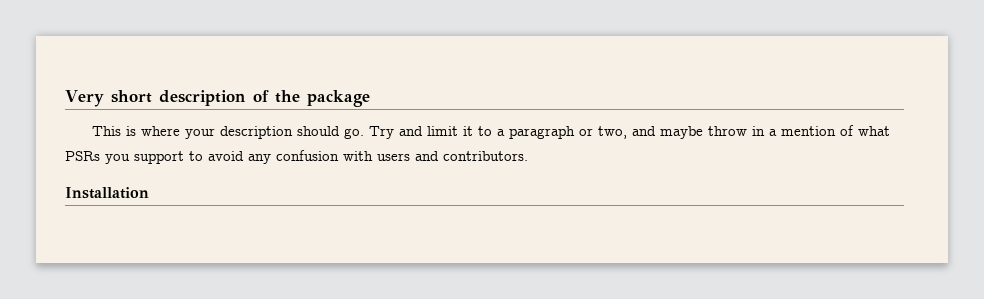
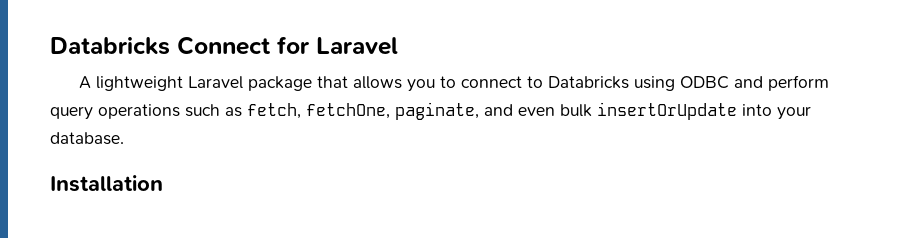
[65,90,370,107] [91,125,890,139] [65,150,528,164] Very short description of the package // This is where your description should go. Try and limit it to a paragraph or two, and maybe throw in a mention of what PSRs you support to avoid any confusion with users and contributors. -> [50,36,398,55] [79,75,830,92] [50,102,811,120] [50,132,124,145] Databricks Connect for Laravel // A lightweight Laravel package that allows you to connect to Databricks using ODBC and perform query operations such as fetch, fetchOne, paginate, and even bulk insertOrUpdate into your database.

